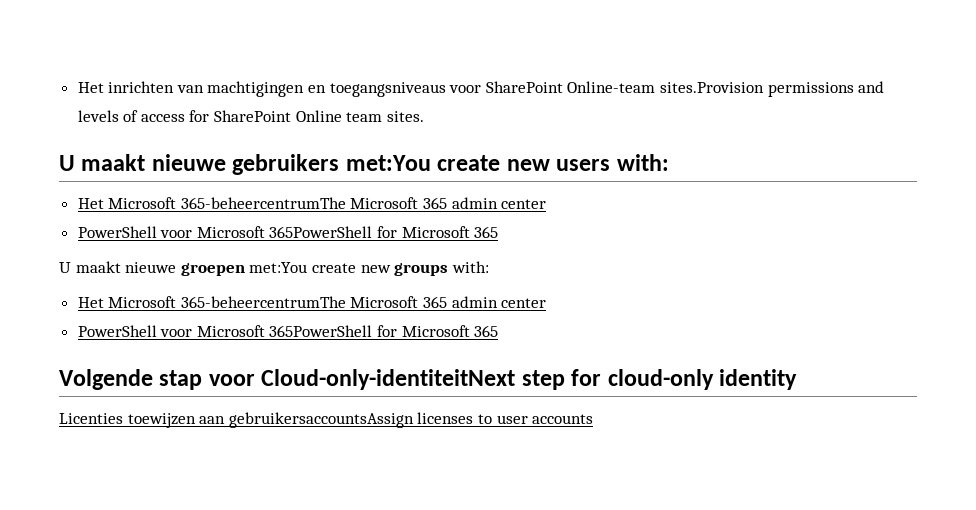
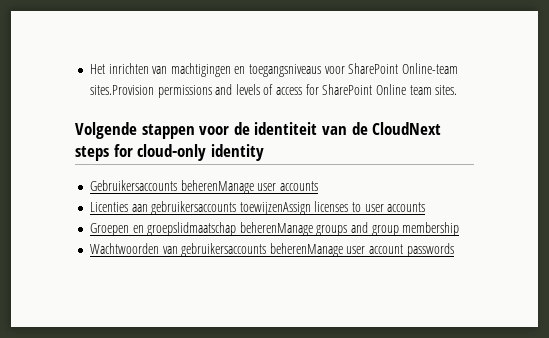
[59,154,669,175] [77,197,547,209] [77,226,499,238] [59,261,489,276] [77,296,547,308] [77,325,499,337] [59,369,798,390] [59,412,594,428] U maakt nieuwe gebruikers met:You create new users with: // Het Microsoft 365-beheercentrumThe Microsoft 365 admin center // PowerShell voor Microsoft 365PowerShell for Microsoft 365 // U maakt nieuwe groepen met:You create new groups with: // Het Microsoft 365-beheercentrumThe Microsoft 365 admin center // PowerShell voor Microsoft 365PowerShell for Microsoft 365 // Volgende stap voor Cloud-only-identiteitNext step for cloud-only identity // Licenties toewijzen aan gebruikersaccountsAssign licenses to user accounts -> [75,122,442,139] [75,144,264,161] [89,180,318,194] [89,201,426,215] [89,222,460,236] [89,243,454,257] Volgende stappen voor de identiteit van de CloudNext steps for cloud-only identity // Gebruikersaccounts beherenManage user accounts // Licenties aan gebruikersaccounts toewijzenAssign licenses to user accounts // Groepen en groepslidmaatschap beherenManage groups and group membership // Wachtwoorden van gebruikersaccounts beherenManage user account passwords

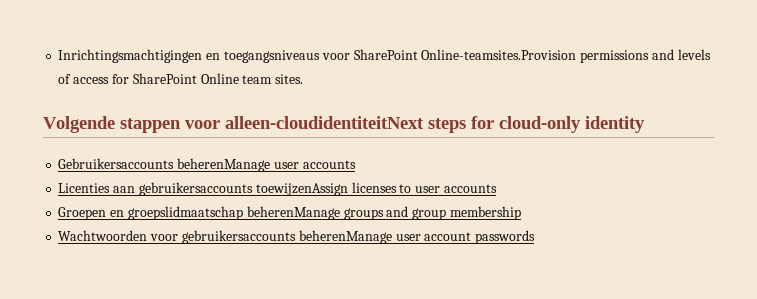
[89,63,231,77] Het inrichten van machtigingen -> [58,49,203,63] Inrichtingsmachtigingen
[402,63,459,74] [89,85,154,95] Online-team sites.Provision -> [421,49,577,60] Online-teamsites.Provision
[233,122,442,135] de identiteit van de CloudNext -> [225,116,424,129] alleen-cloudidentiteitNext
[162,246,178,254] van -> [150,234,179,241] voor

